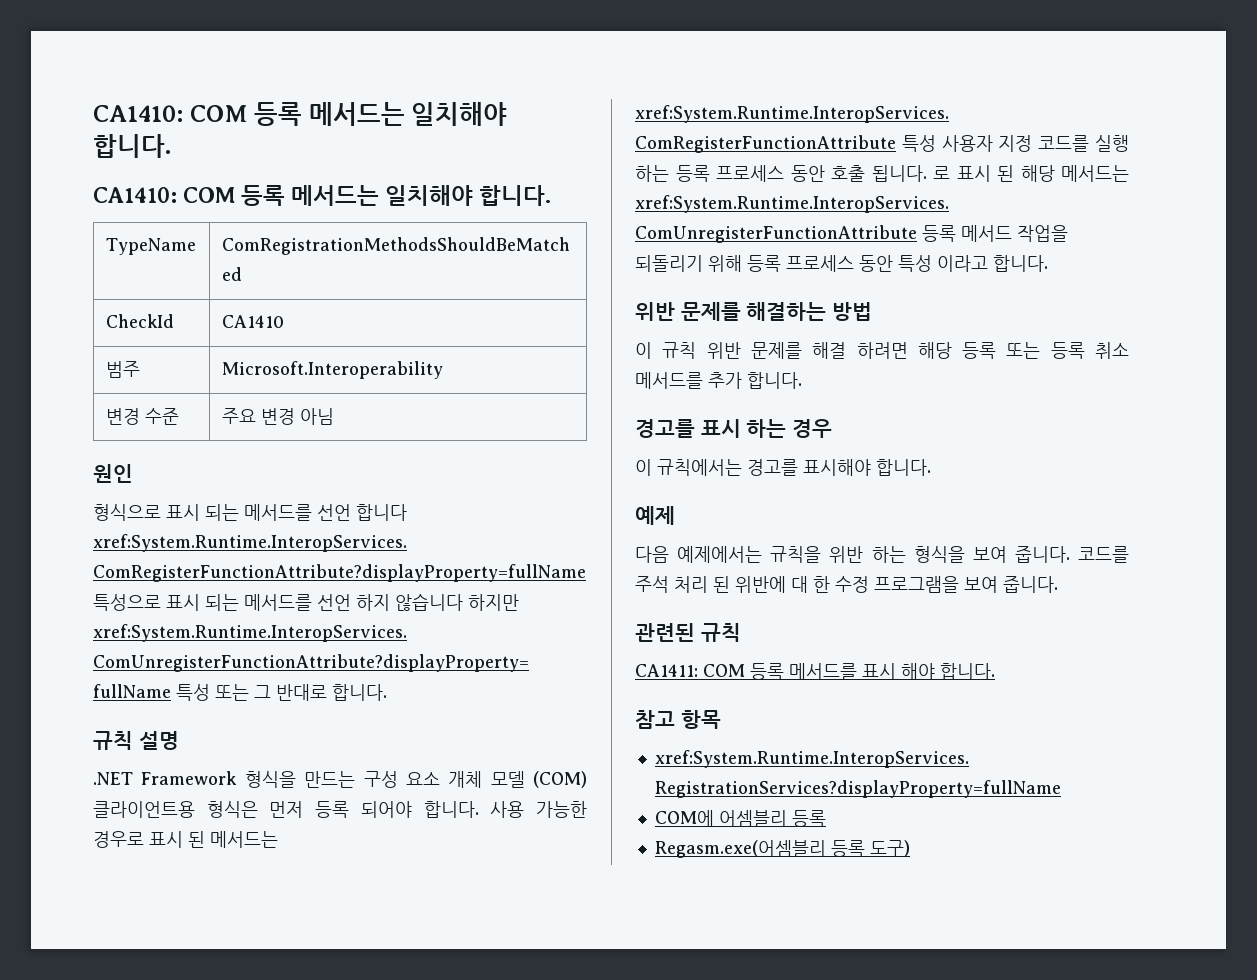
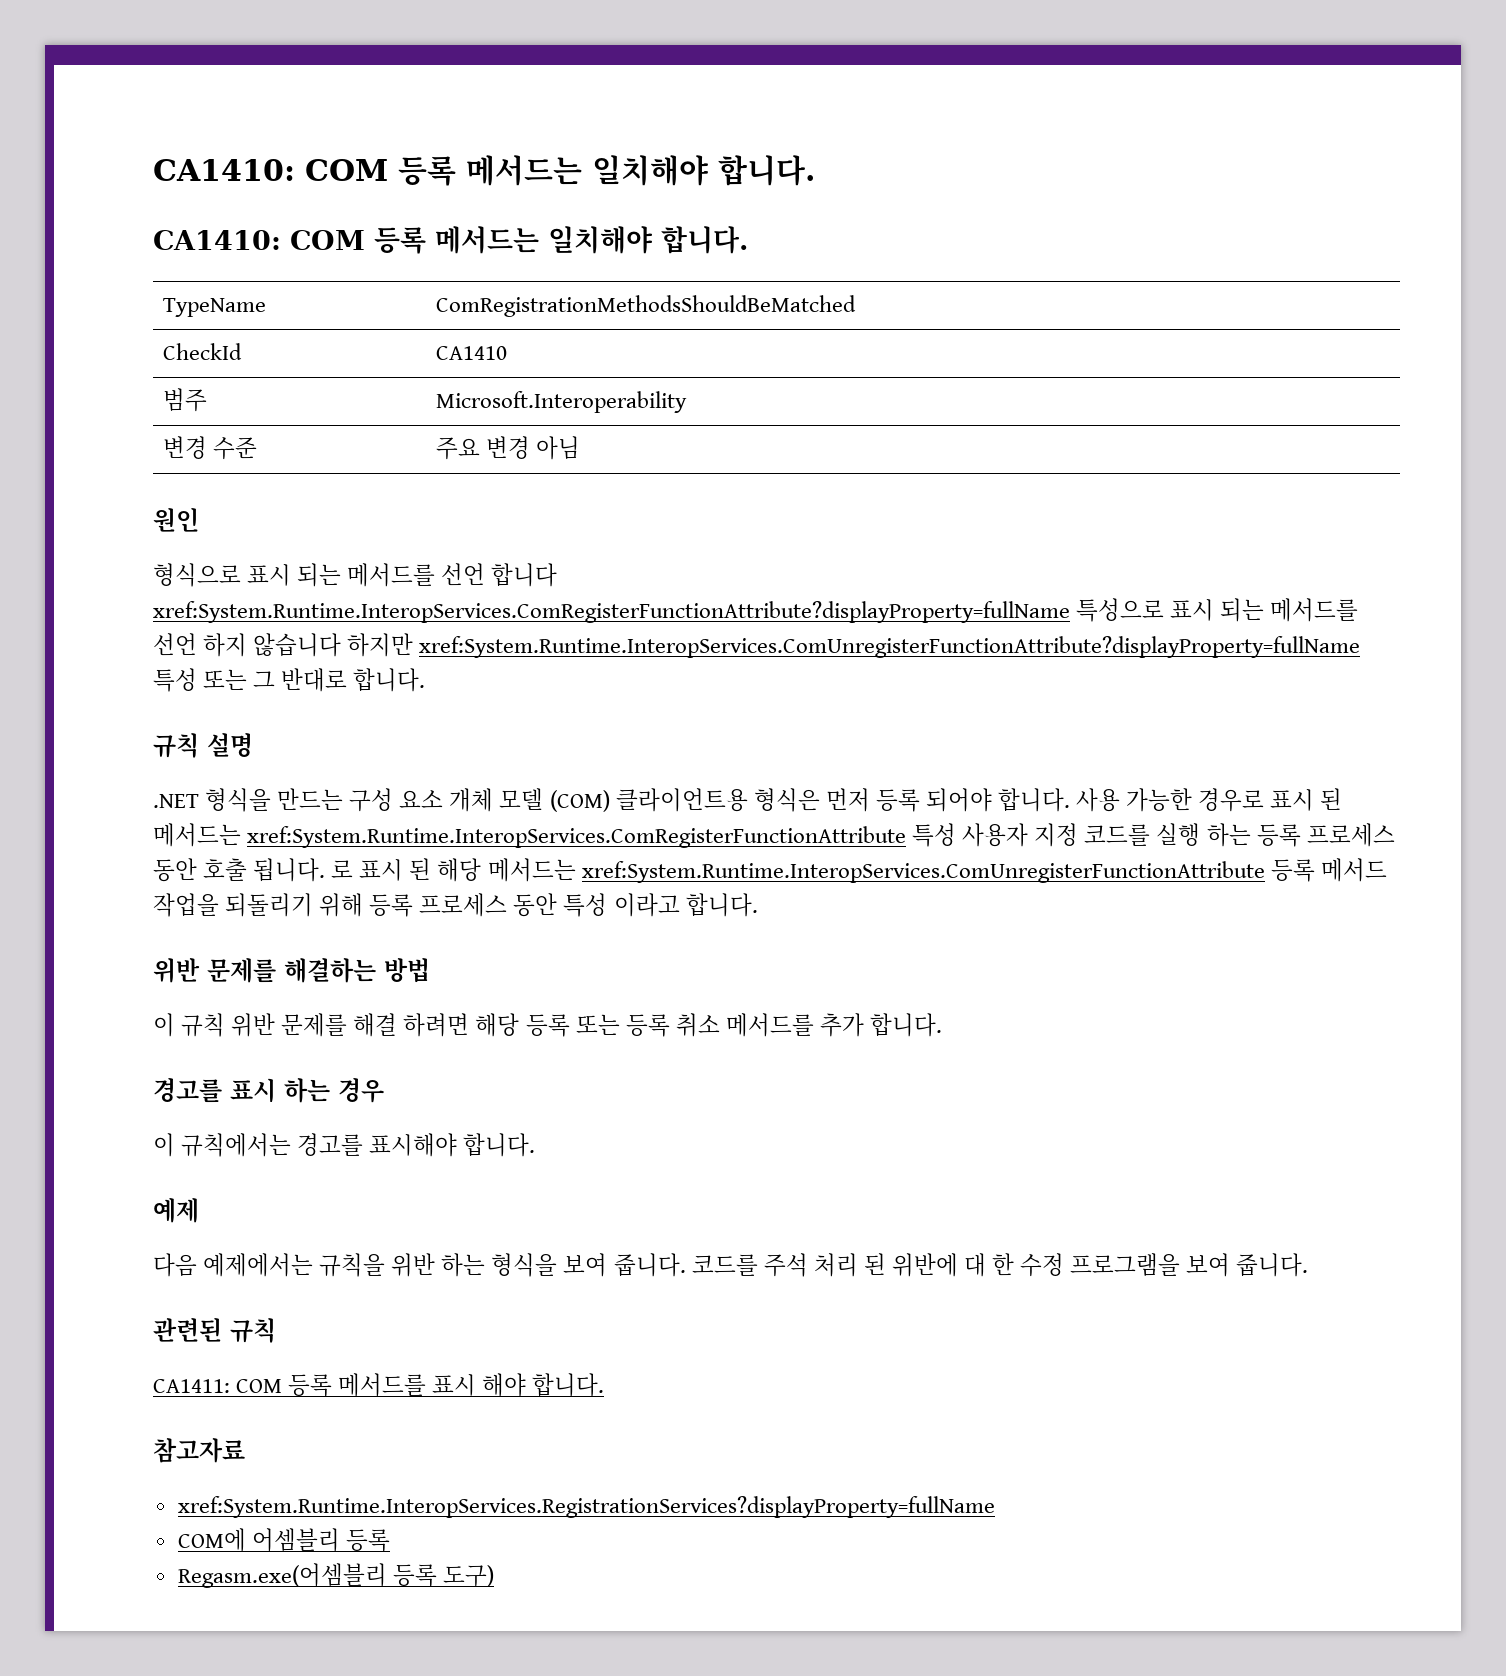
[141,771,238,785] Framework -> (199, 801) none
[635,710,721,729] 참고 항목 -> [153,1438,245,1463] 참고자료

